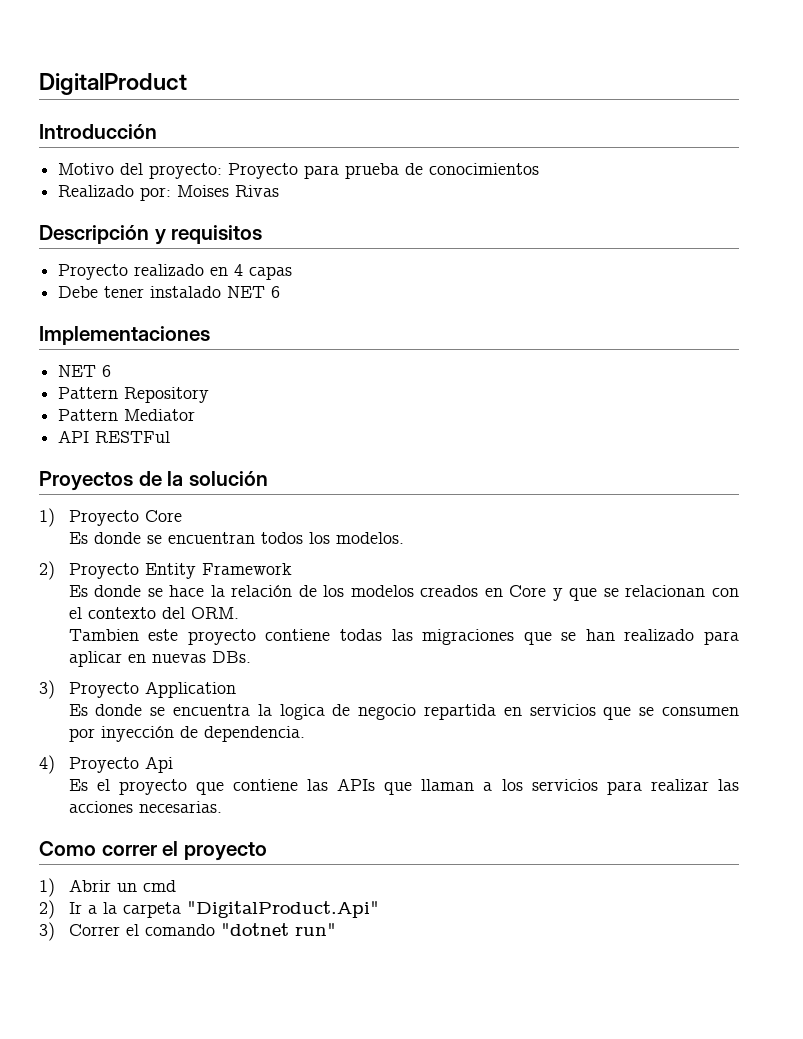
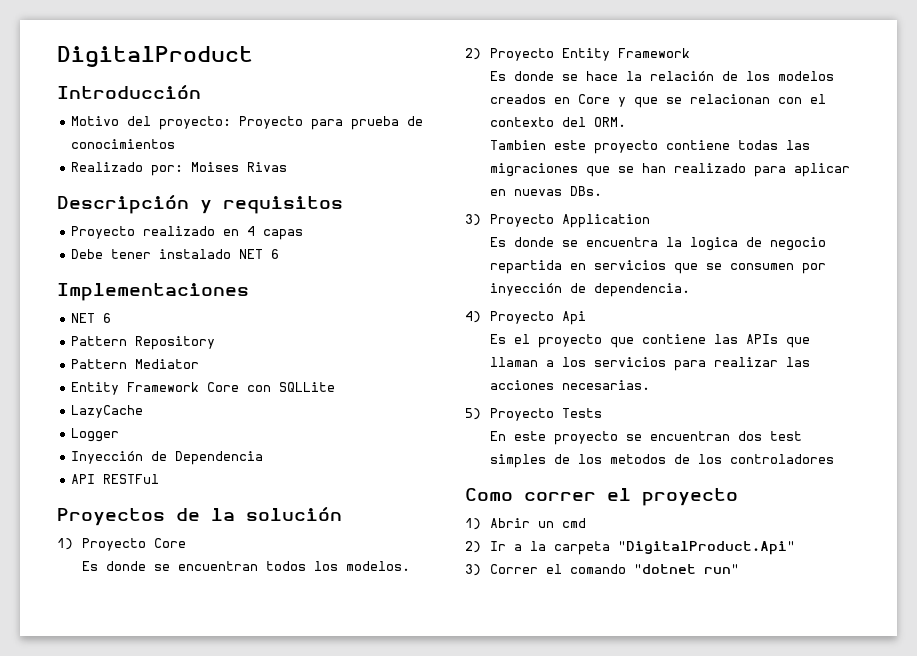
(196, 415) none -> [71,382,336,395] [71,405,144,418] [71,428,120,442] [71,451,264,465] // Entity Framework Core con SQLLite // LazyCache // Logger // Inyección de Dependencia
(222, 807) none -> [465,408,602,421] [489,431,802,445] [489,454,834,468] // 5) Proyecto Tests // En este proyecto se encuentran dos test simples de los metodos de los controladores

